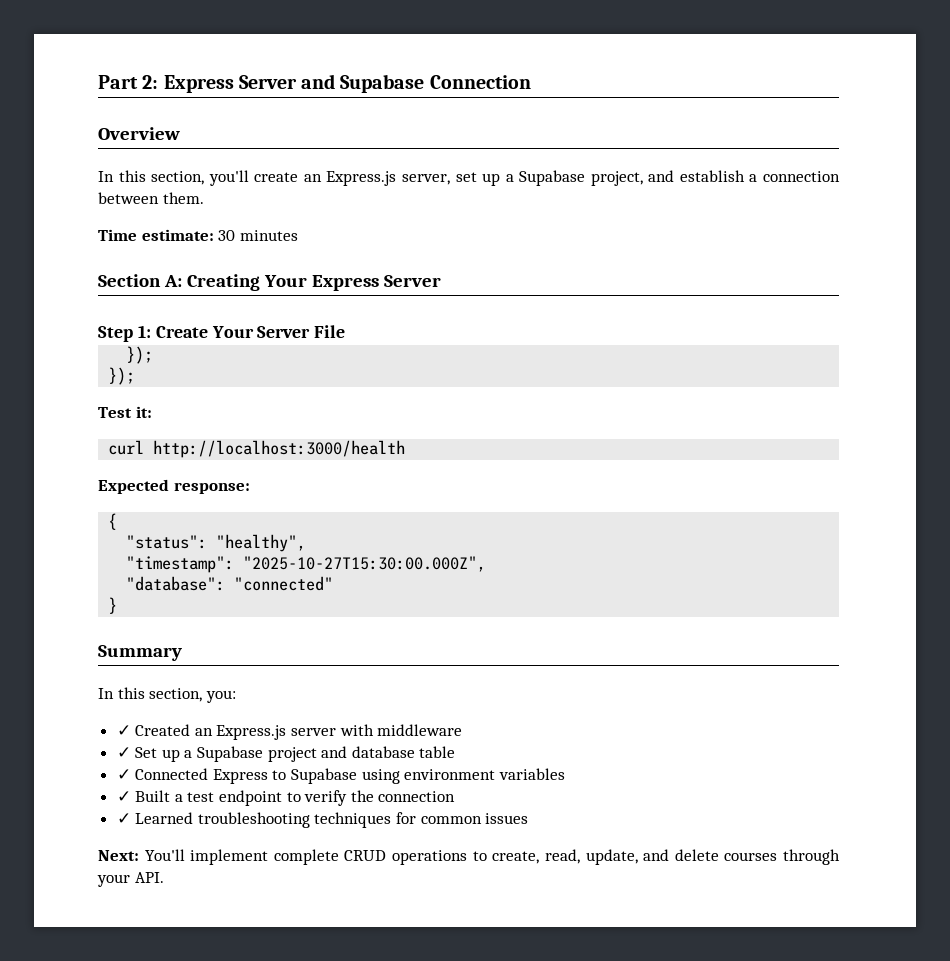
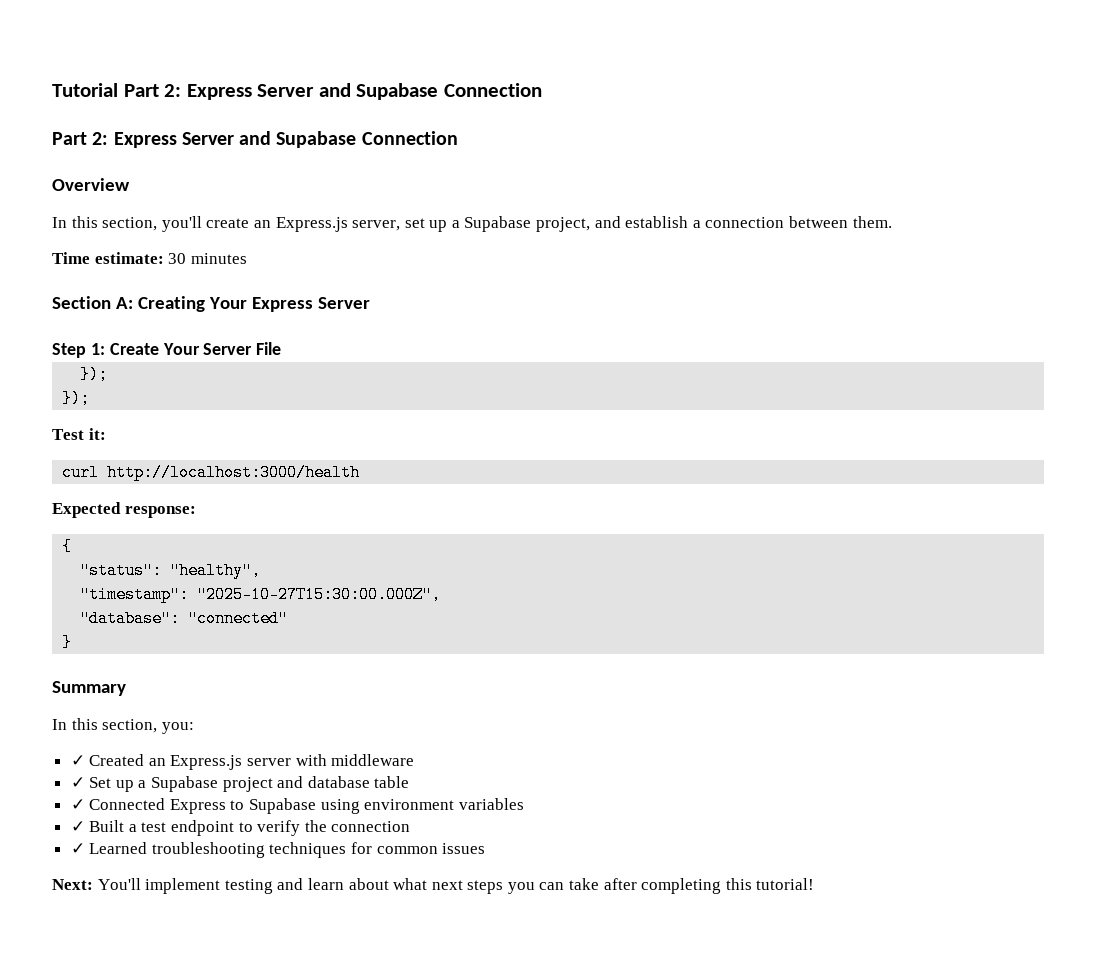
(98, 82) none -> [52,83,542,100] Tutorial Part 2: Express Server and Supabase Connection //
[273,849,840,865] [97,872,164,887] complete CRUD operations to create, read, update, and delete courses through your API. -> [224,878,815,894] testing and learn about what next steps you can take after completing this tutorial!

